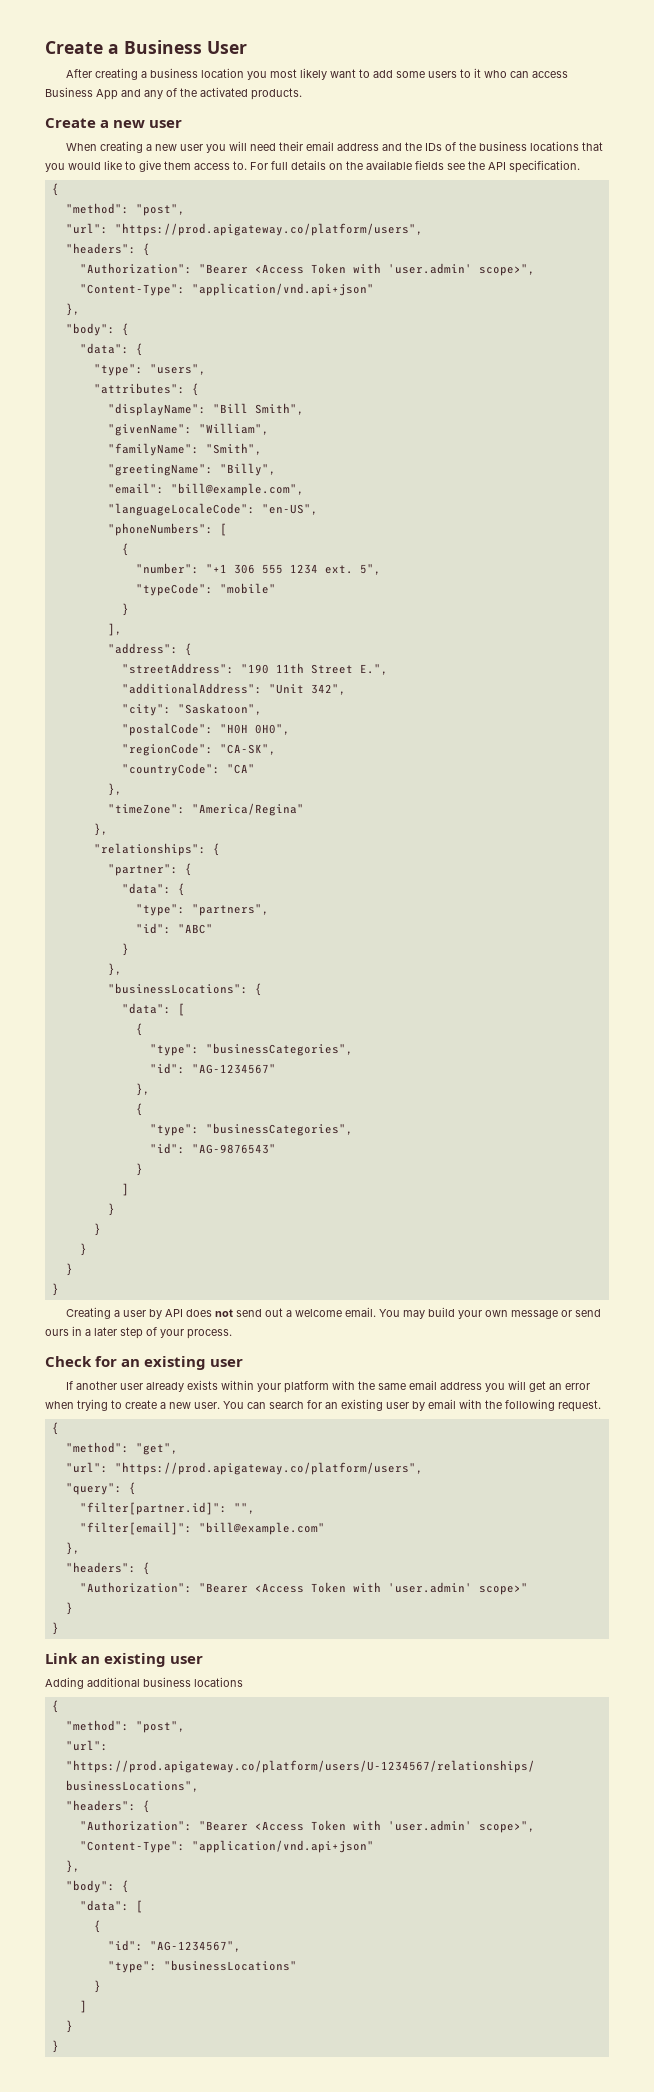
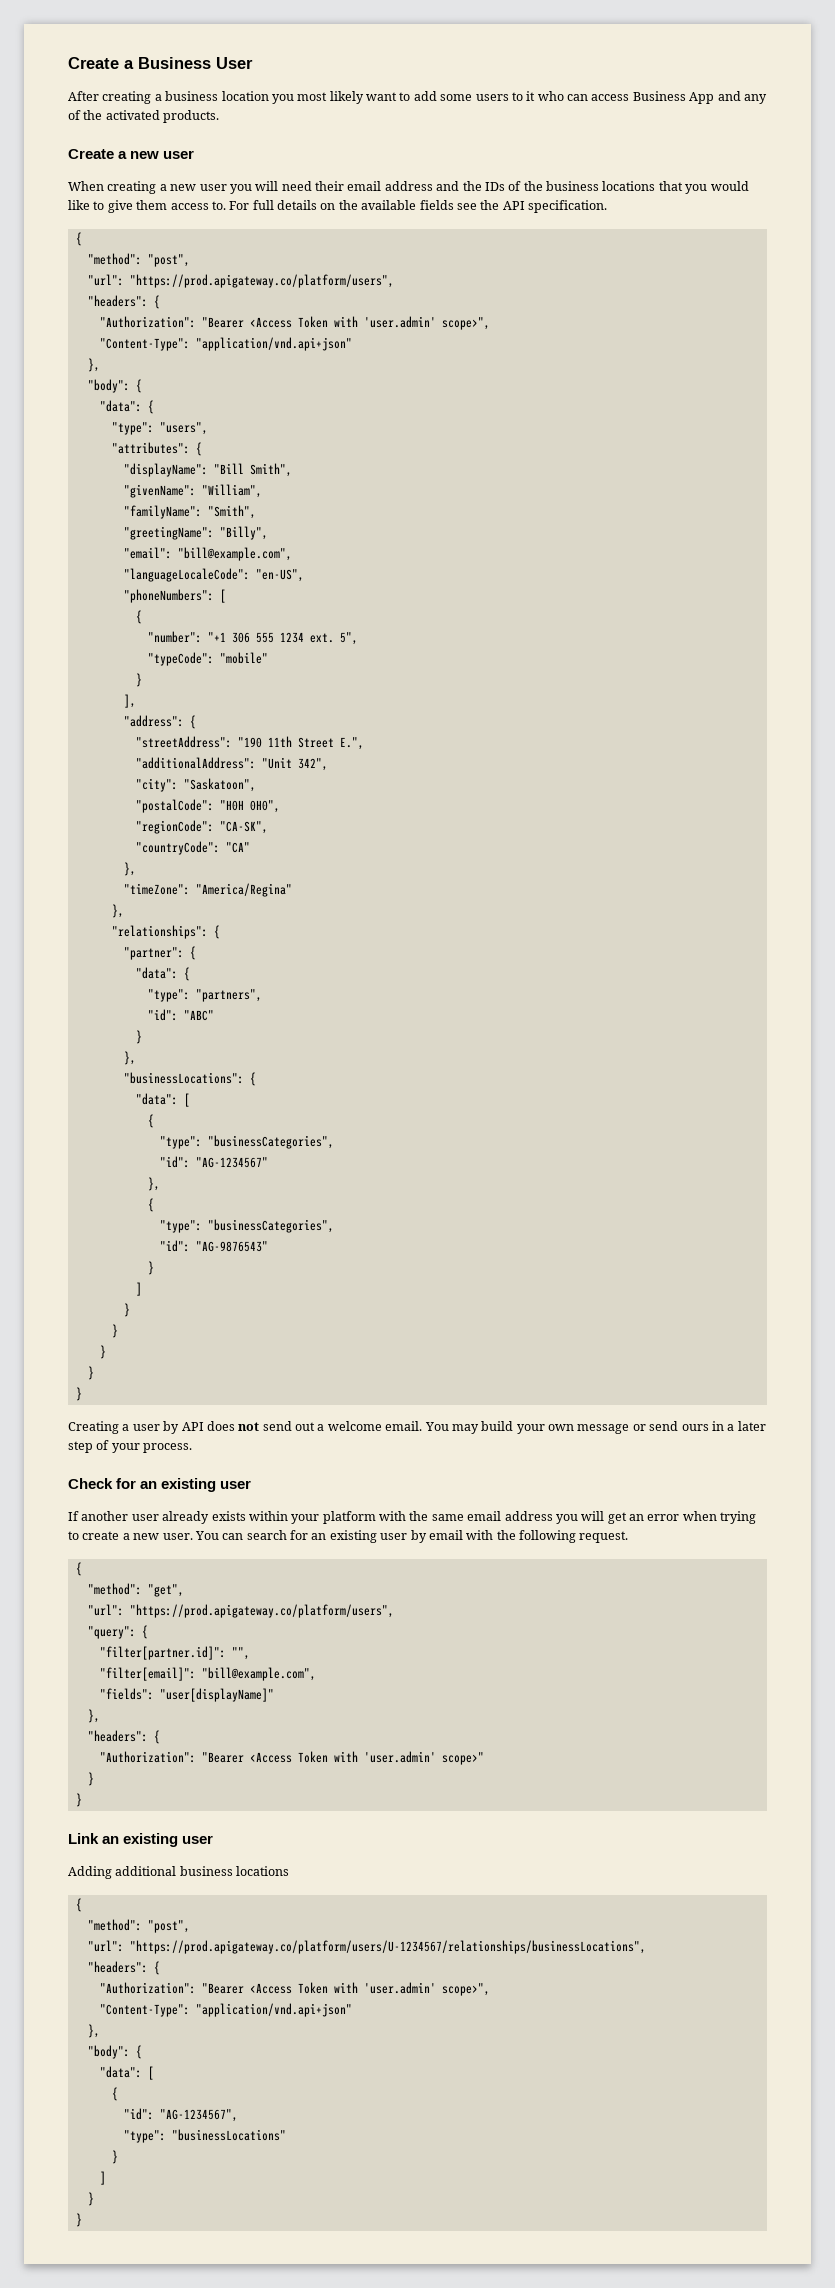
[198,1522,325,1535] "bill@example.com" -> [201,1667,316,1681] [99,1688,274,1702] "bill@example.com", // "fields": "user[displayName]"

